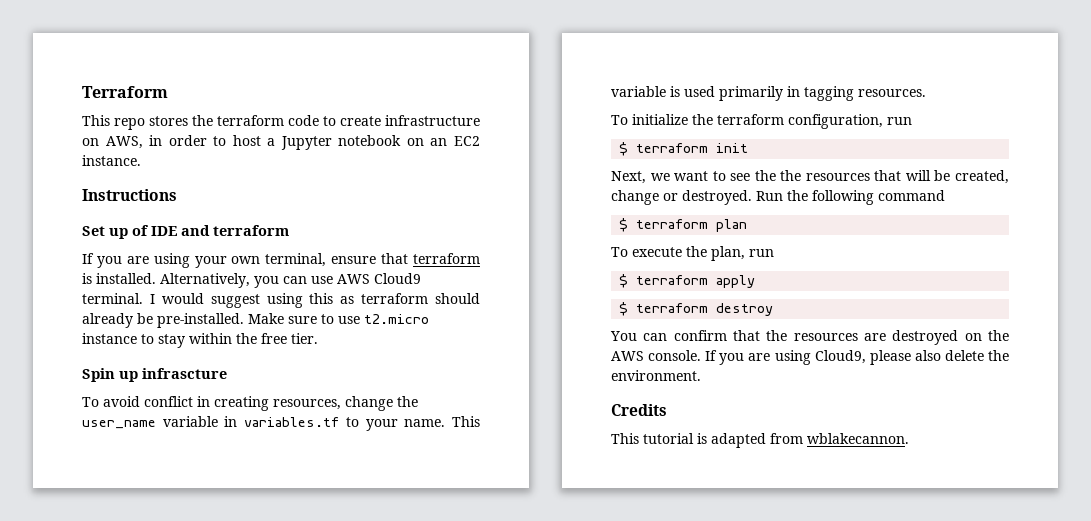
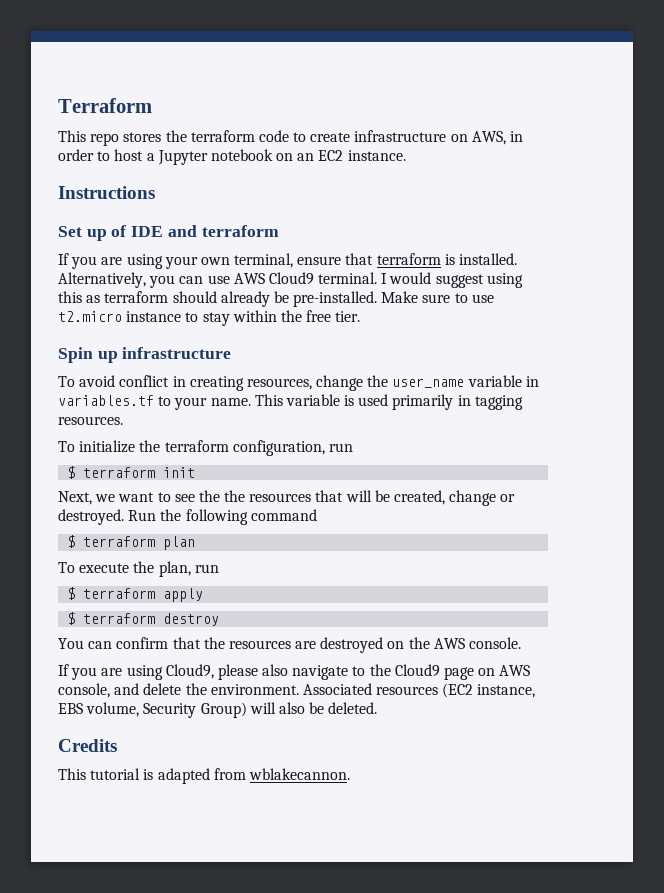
[142,368,227,379] infrascture -> [122,347,232,359] infrastructure
(702, 355) none -> (522, 643) //
[944,350,1009,361] [611,370,701,381] delete the environment. -> [292,664,531,680] [58,683,536,698] [58,702,378,718] navigate to the Cloud9 page on AWS console, and delete the environment. Associated resources (EC2 instance, EBS volume, Security Group) will also be deleted.

